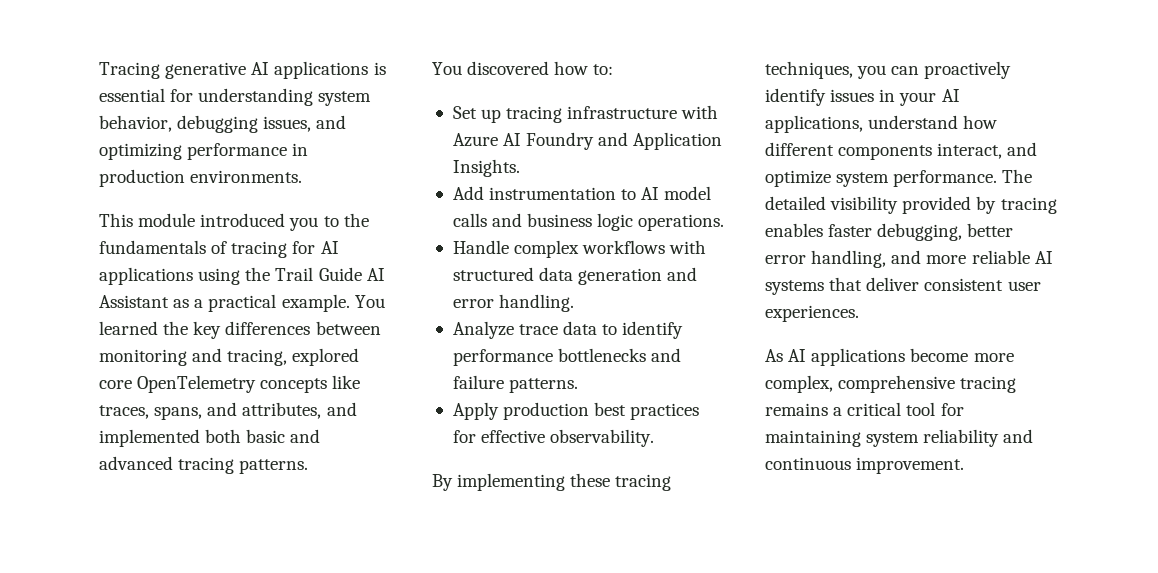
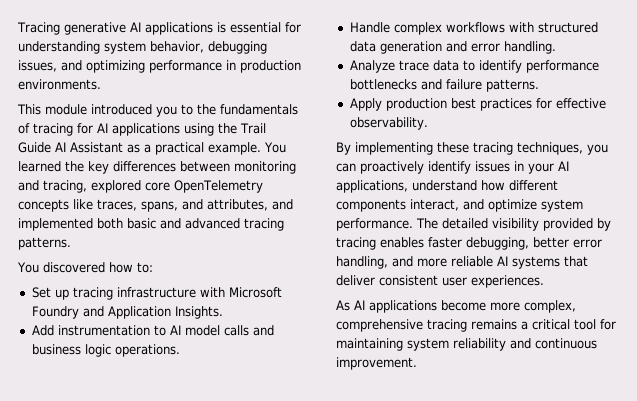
[452,133,522,147] Azure AI -> [228,287,282,298] Microsoft

